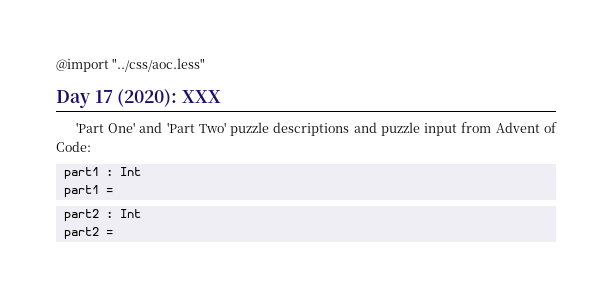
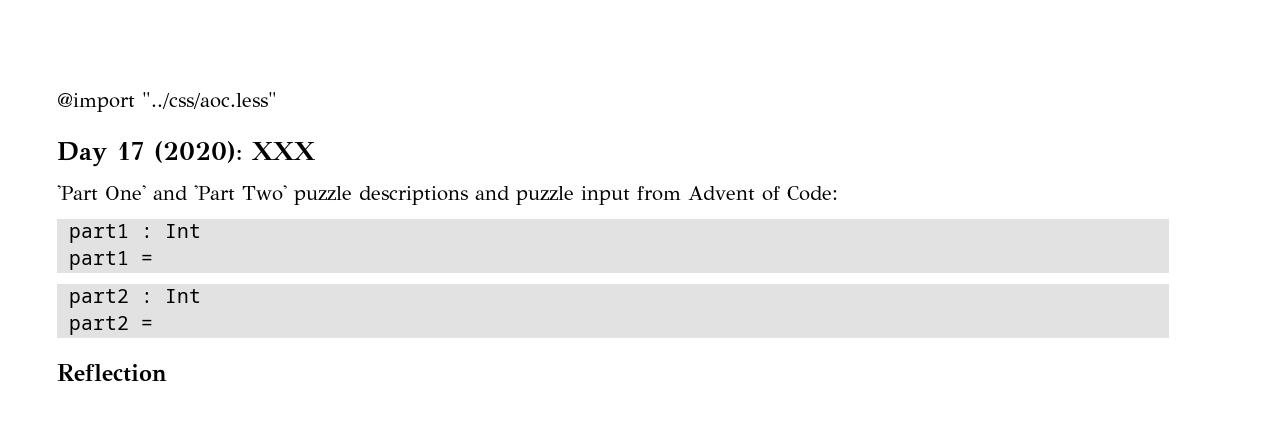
(113, 233) none -> [57,364,167,382] // Reflection

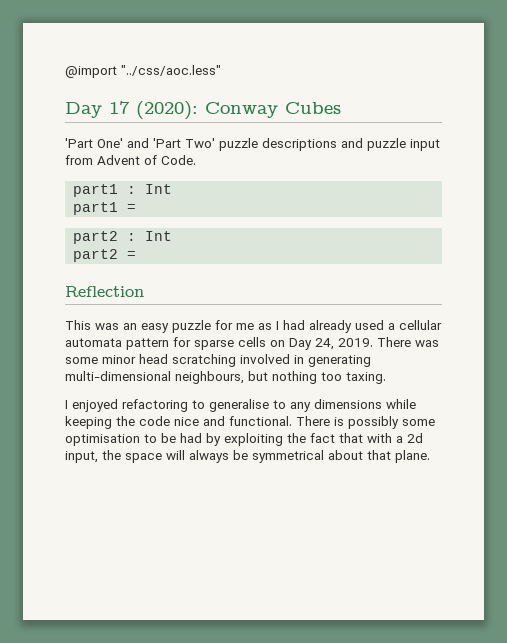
[252,142,315,160] XXX -> [205,102,341,118] Conway Cubes
[786,186,838,201] Code: -> [161,155,196,165] Code.
(167, 373) none -> [65,320,442,333] [65,337,439,350] [65,354,371,367] [65,371,386,384] [65,399,416,412] [65,416,435,429] [65,433,423,446] [65,450,430,463] // This was an easy puzzle for me as I had already used a cellular automata pattern for sparse cells on Day 24, 2019. There was some minor head scratching involved in generating multi-dimensional neighbours, but nothing too taxing. // I enjoyed refactoring to generalise to any dimensions while keeping the code nice and functional. There is possibly some optimisation to be had by exploiting the fact that with a 2d input, the space will always be symmetrical about that plane.

